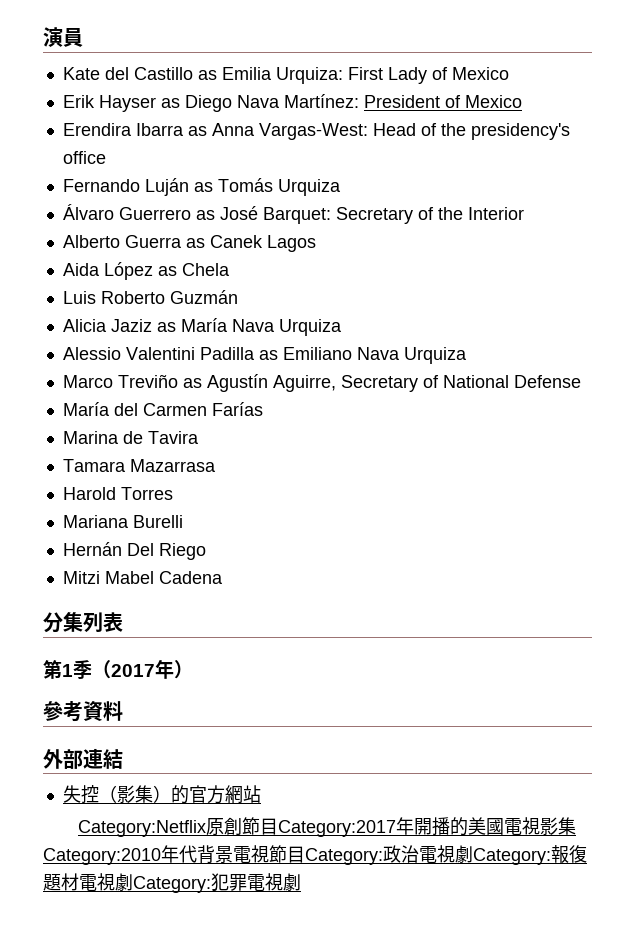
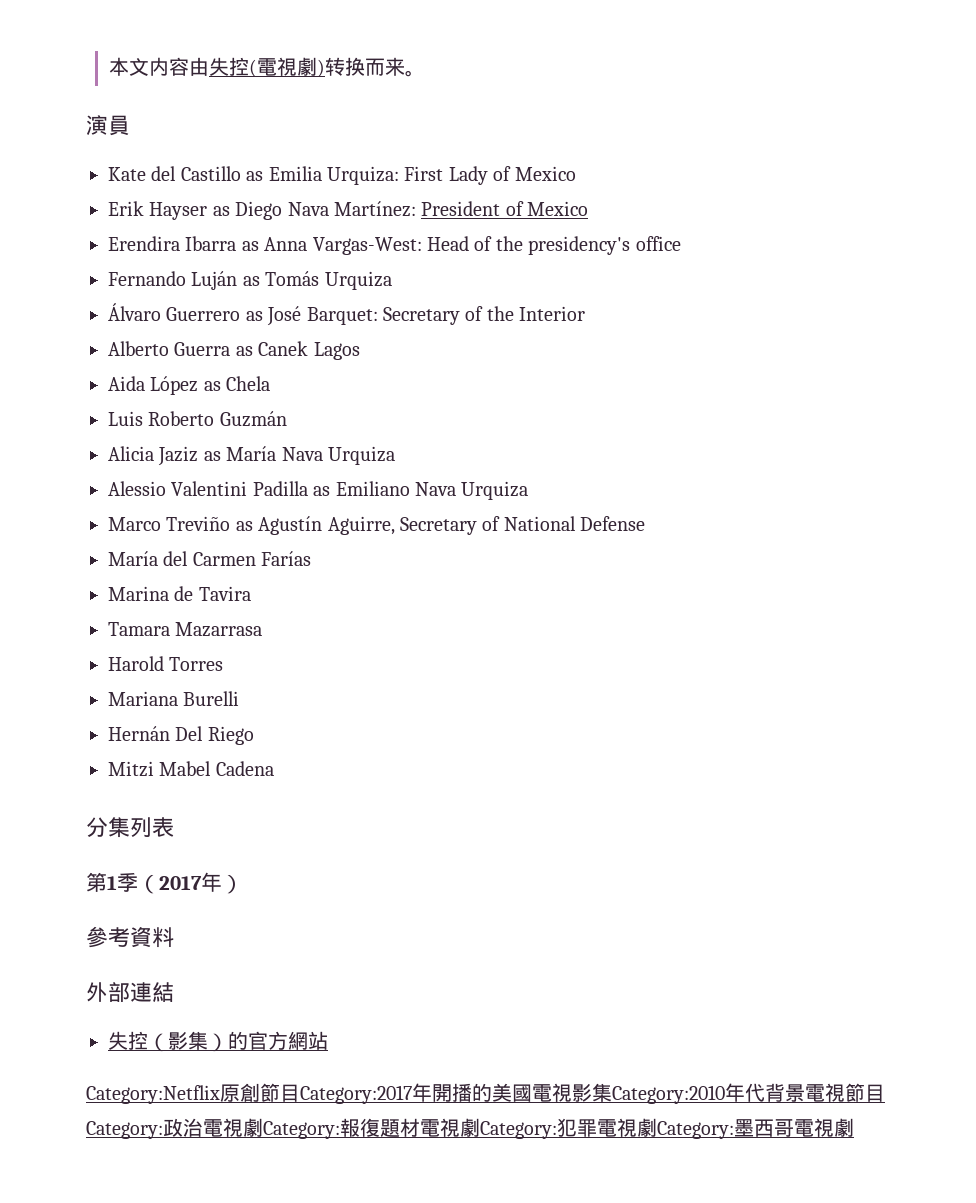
(43, 37) none -> [108,57,425,77] 本文内容由失控(電視劇)转换而来。 //
(301, 882) none -> [657,1118,854,1139] Category:墨西哥電視劇

